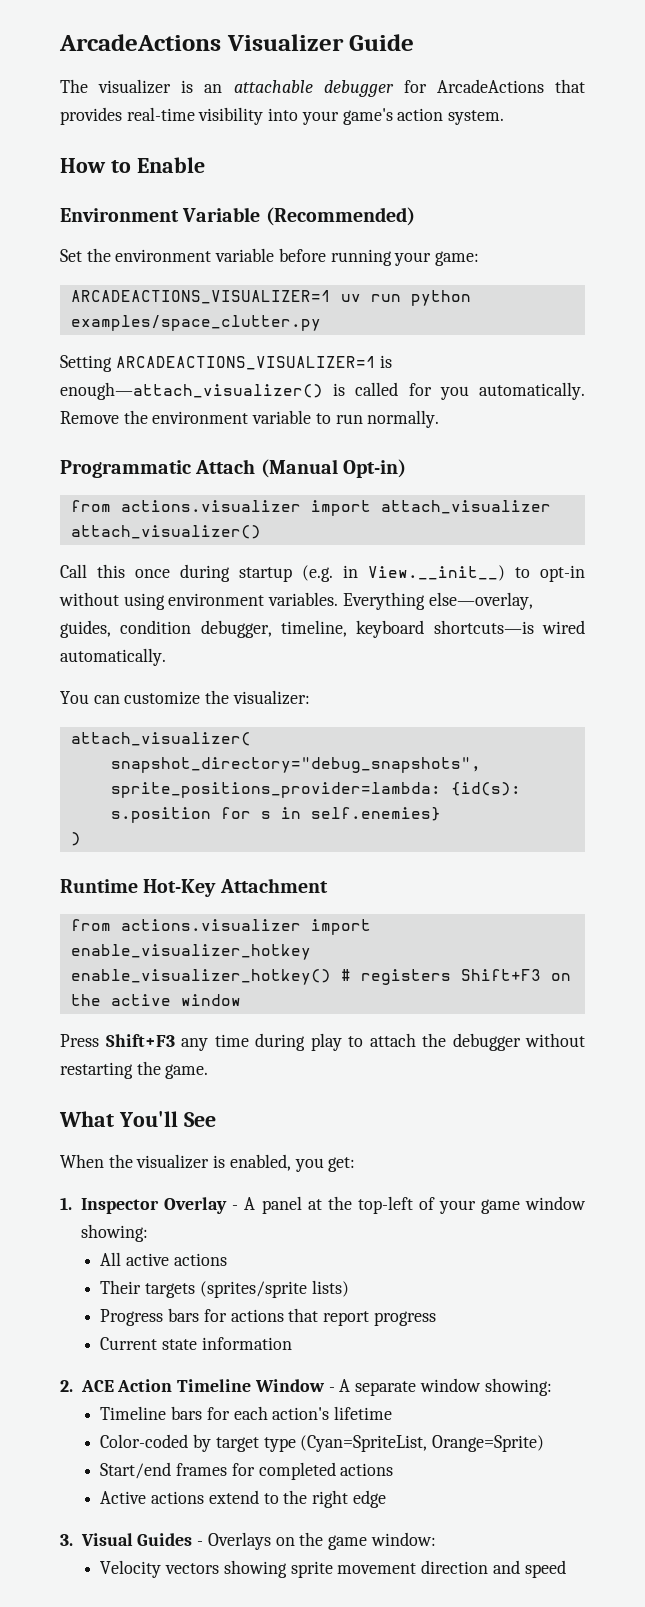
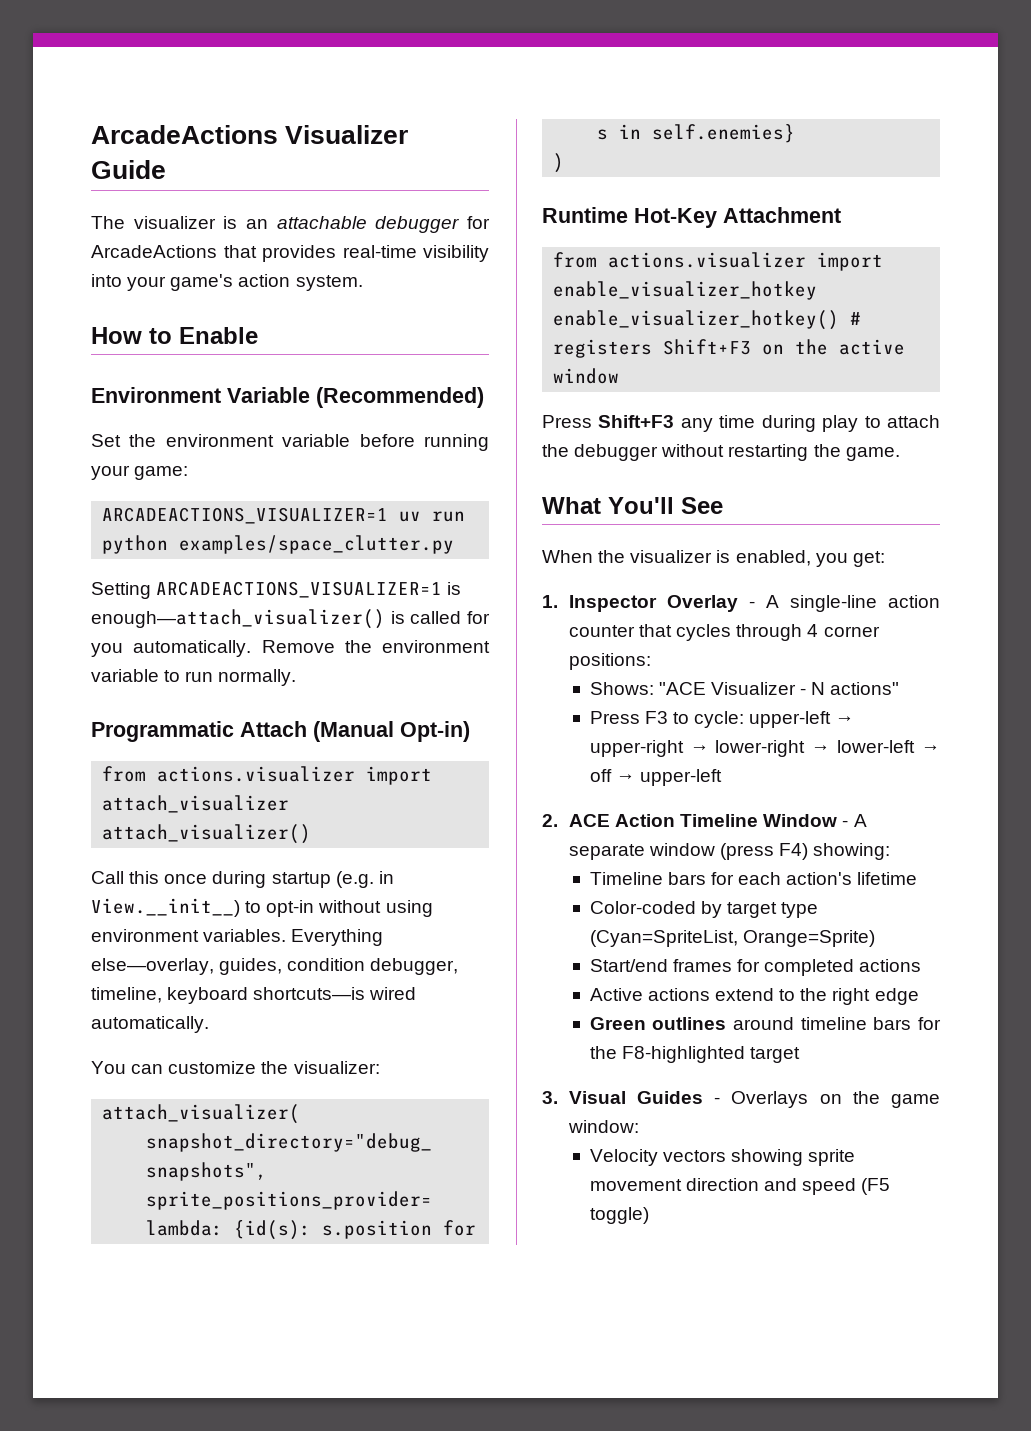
[261,1196,587,1214] [81,1224,149,1242] [100,1252,227,1266] [100,1280,349,1298] [100,1308,436,1326] [100,1337,292,1350] panel at the top-left of your game window showing: // All active actions // Their targets (sprites/sprite lists) // Progress bars for actions that report progress // Current state information -> [789,595,940,612] [568,624,880,641] [568,653,651,670] [589,682,900,695] [589,711,855,728] [589,740,941,757] [589,769,723,786] single-line action counter that cycles through 4 corner positions: // Shows: "ACE Visualizer - N actions" // Press F3 to cycle: upper-left → upper-right → lower-right → lower-left → off → upper-left
(481, 1385) none -> [720,843,809,860] (press F4)
(386, 1499) none -> [589,1017,941,1030] [589,1046,801,1063] // Green outlines around timeline bars for the F8-highlighted target
(566, 1569) none -> [861,1178,891,1195] [589,1207,649,1224] (F5 toggle)

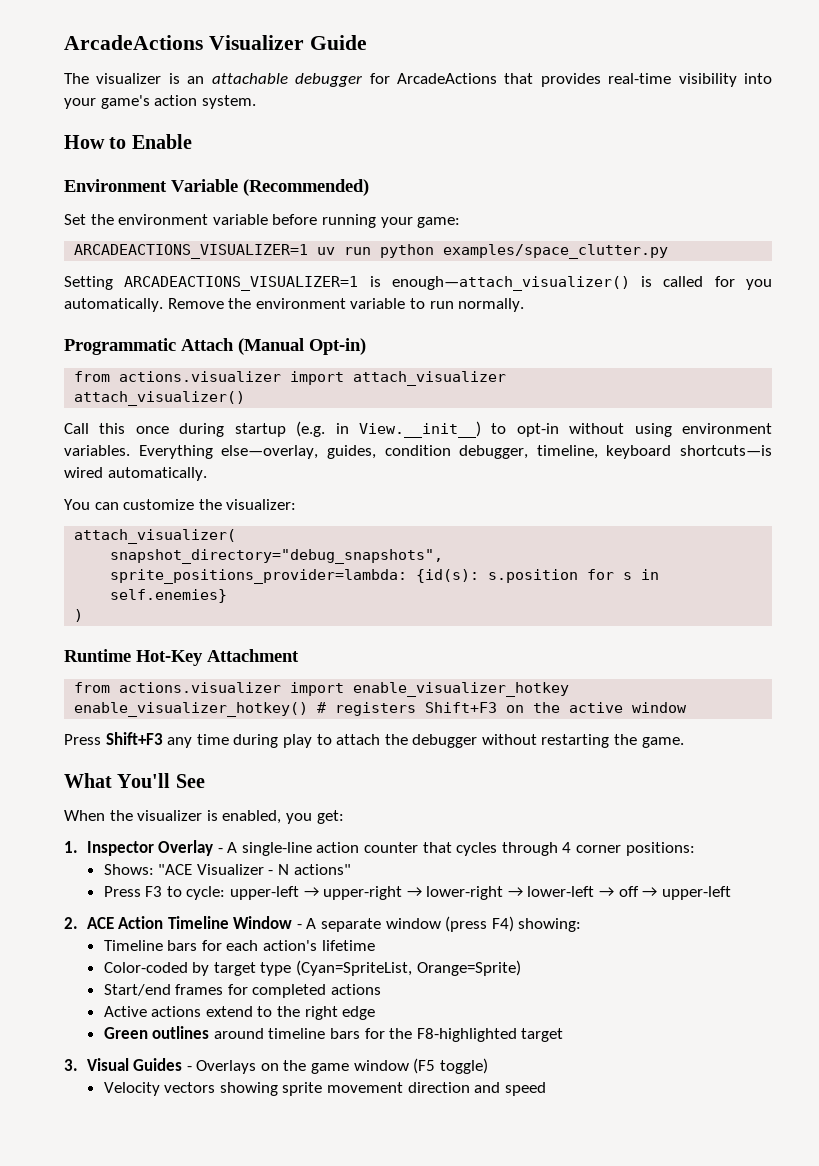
[567,1120,639,1133] window: -> [353,1058,488,1074] window (F5 toggle)
[861,1178,891,1195] [589,1207,649,1224] (F5 toggle) -> (546, 1089) none

